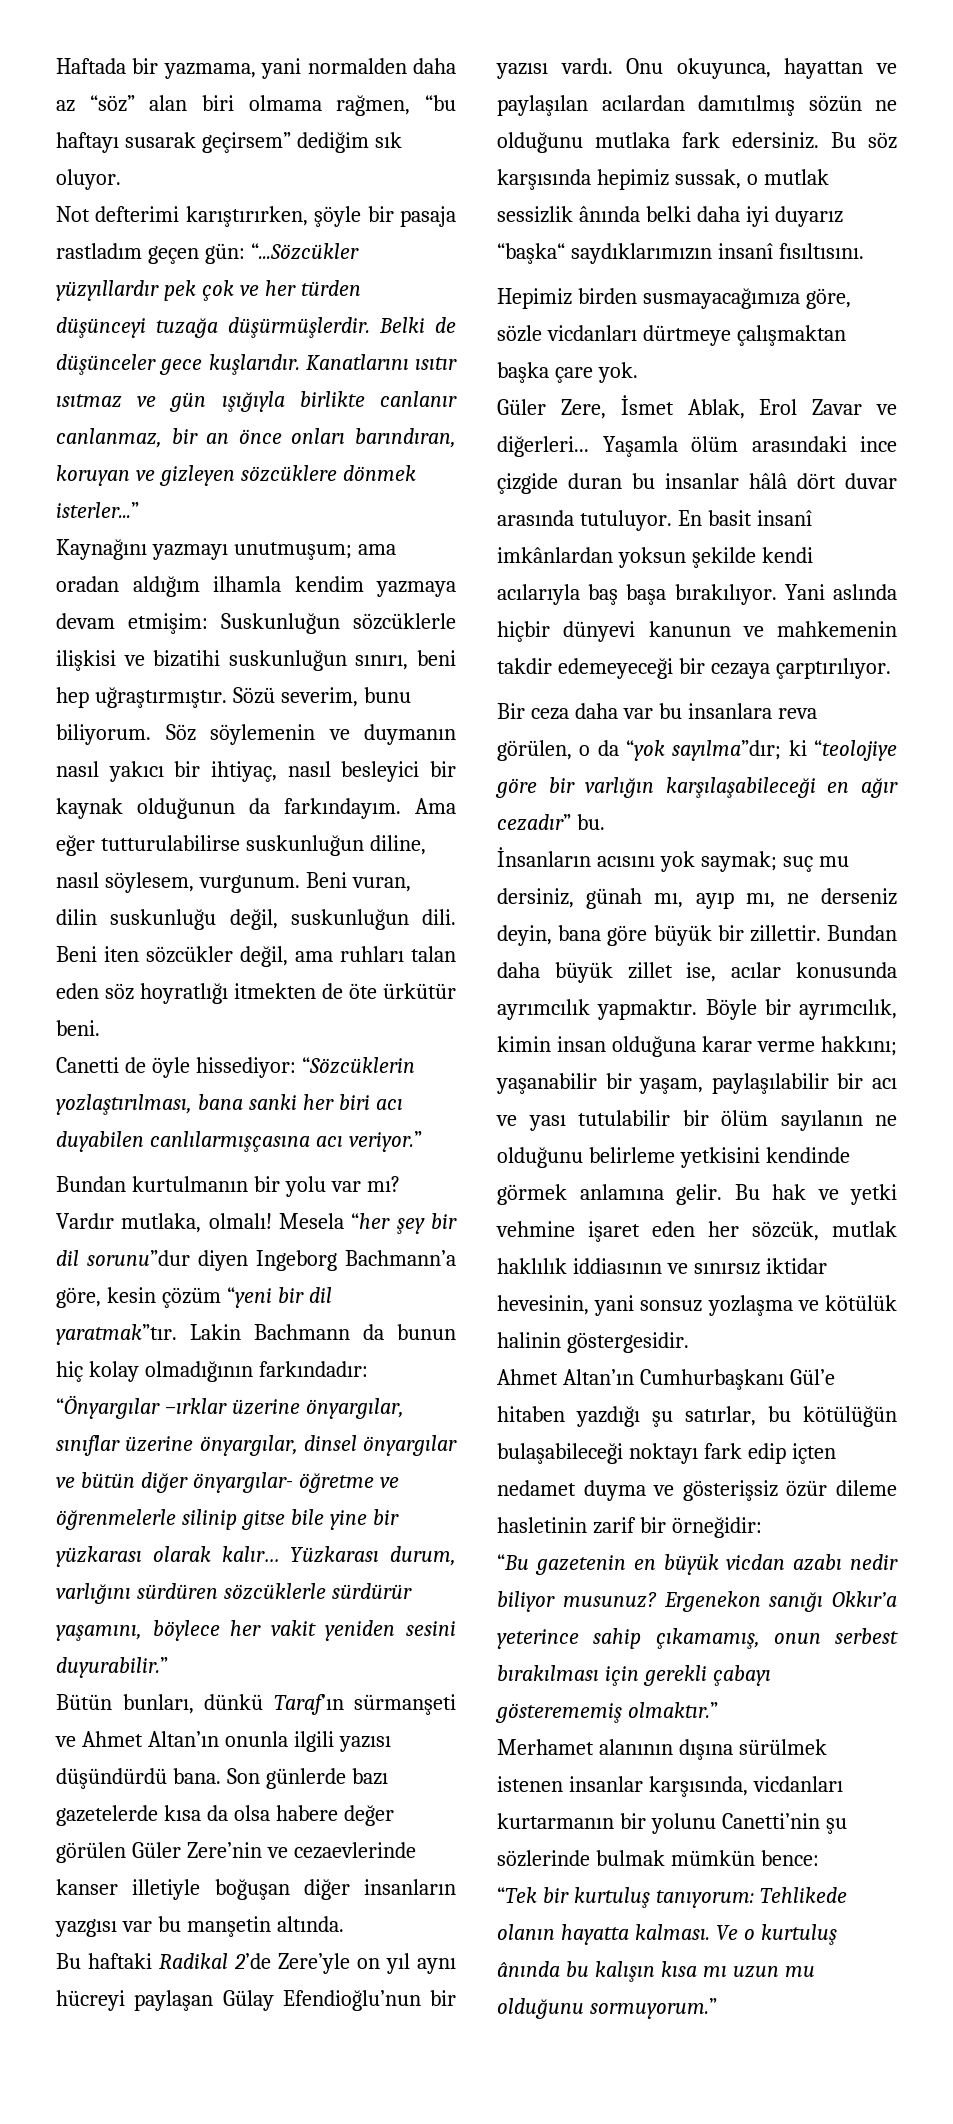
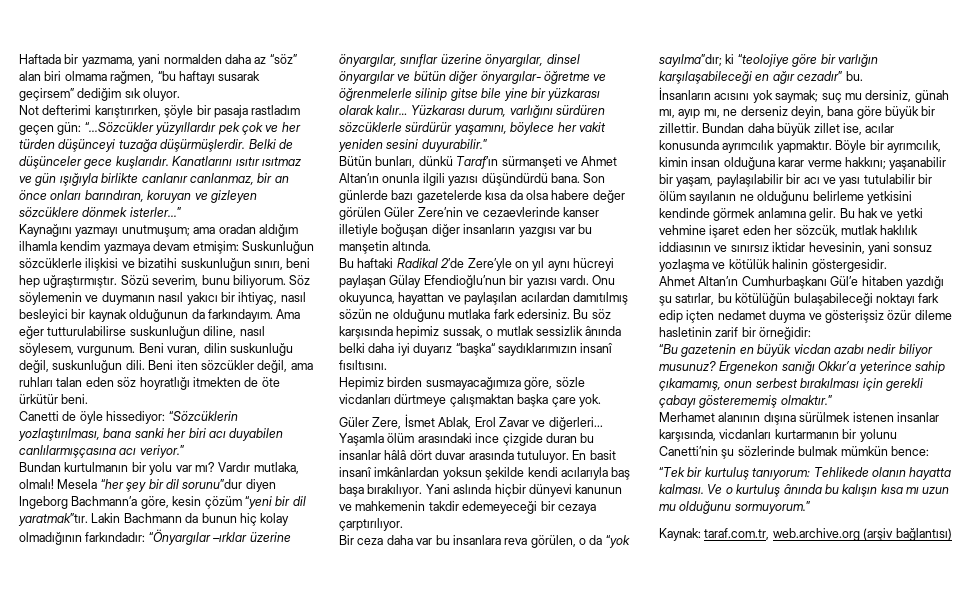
(717, 2008) none -> [659,528,952,541] // Kaynak: taraf.com.tr, web.archive.org (arşiv bağlantısı)

